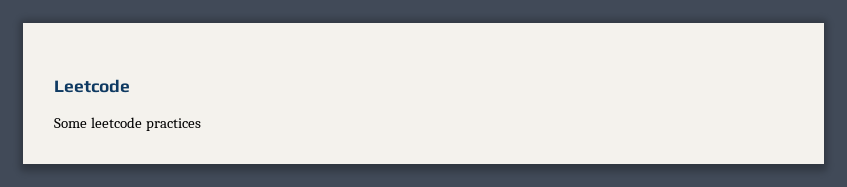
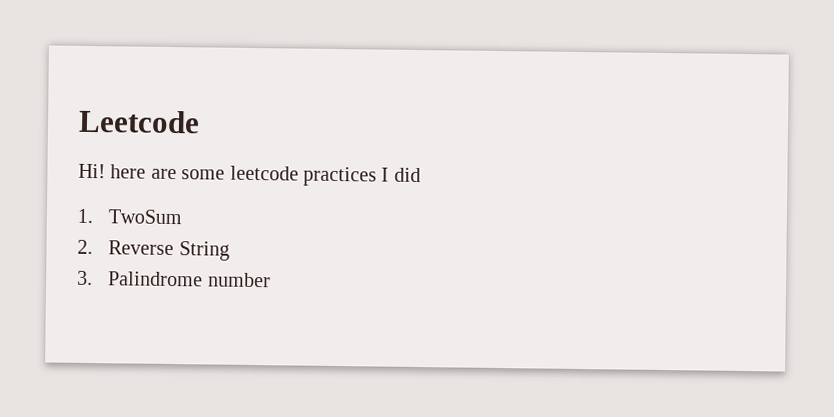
[54,117,201,131] Some leetcode practices -> [78,163,421,187] [77,208,183,225] [77,239,230,261] [77,270,271,288] Hi! here are some leetcode practices I did // 1. TwoSum // 2. Reverse String // 3. Palindrome number

